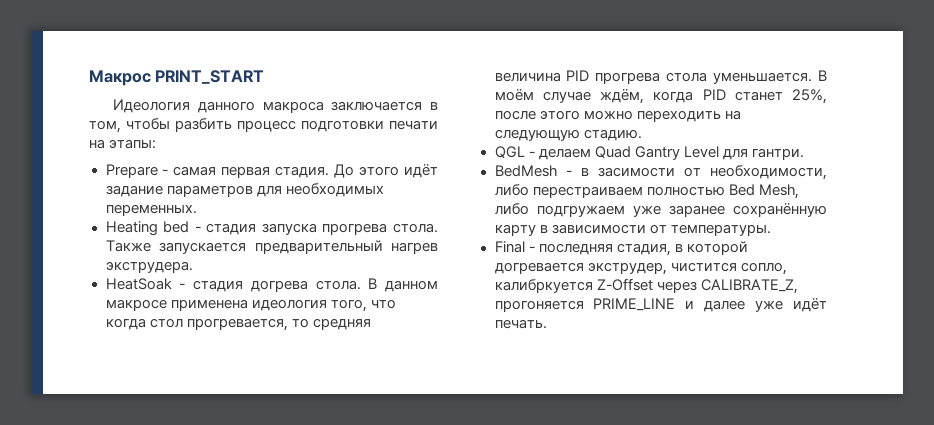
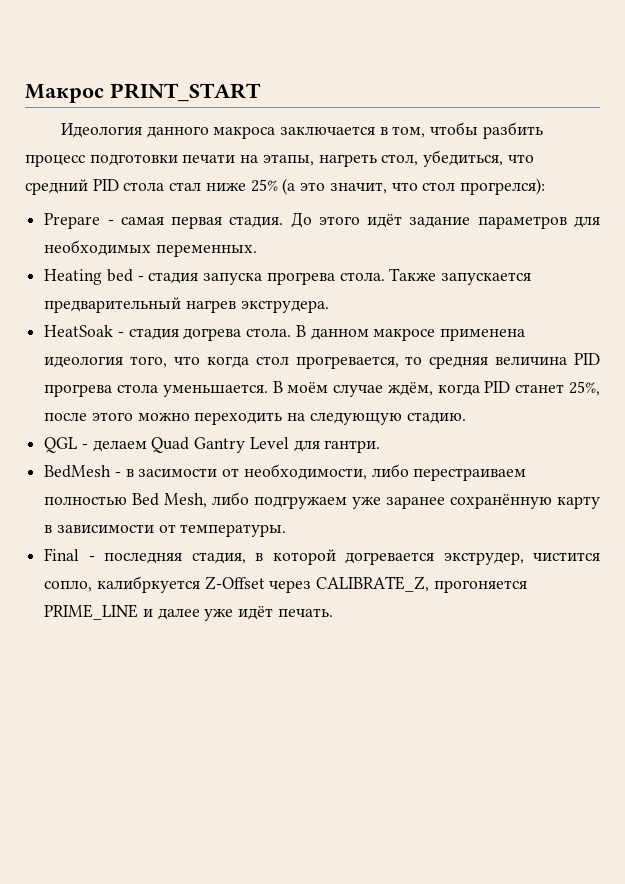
[109,139,157,149] этапы: -> [262,150,534,167] [25,178,545,195] этапы, нагреть стол, убедиться, что средний PID стола стал ниже 25% (а это значит, что стол прогрелся):

